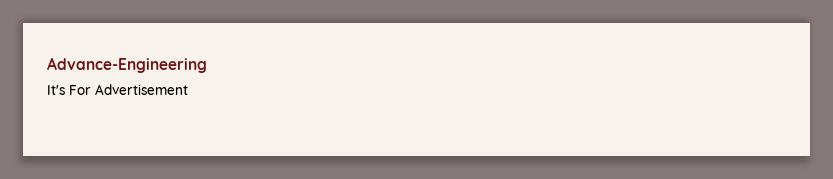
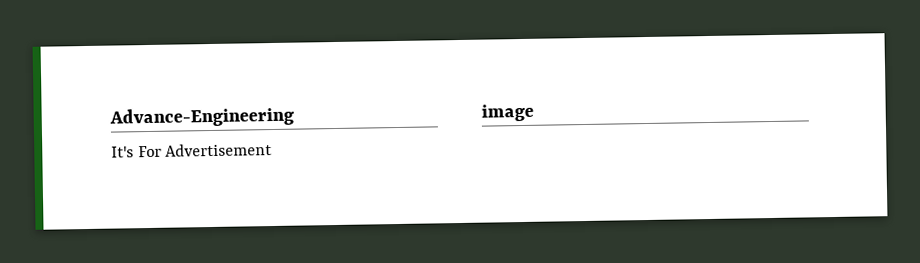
(188, 89) none -> [481,103,534,122] // image

